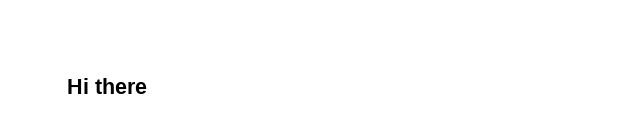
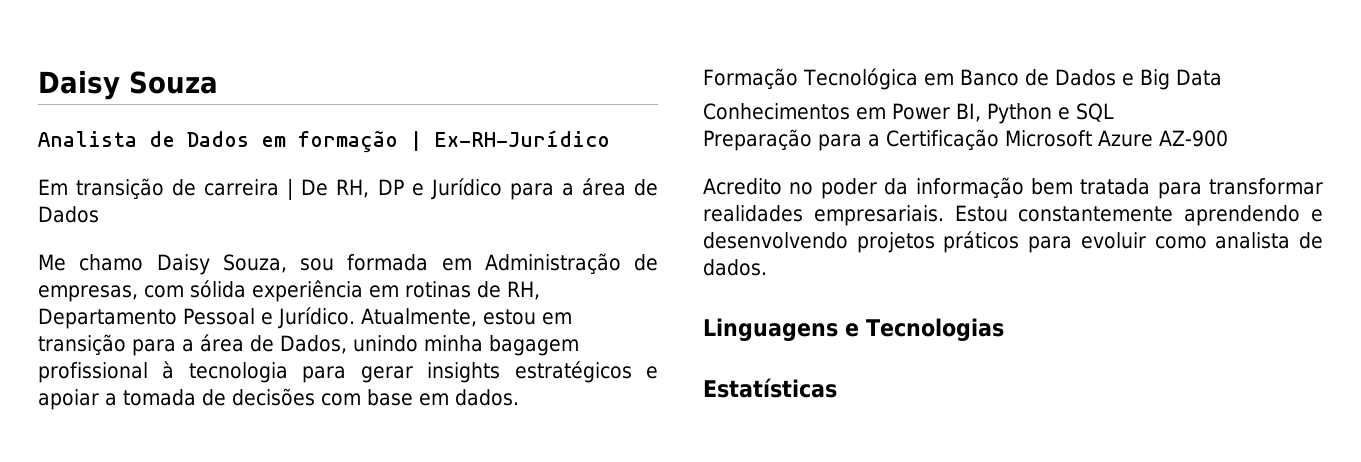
[67,78,147,94] Hi there -> [38,70,218,100] [38,130,610,153] [38,178,659,200] [38,206,99,223] [38,253,658,275] [38,280,540,302] [38,307,572,329] [38,334,579,356] [38,361,659,383] [38,388,519,410] [703,68,1222,90] [703,103,1114,124] [703,129,1228,151] [703,177,1323,199] [703,205,1323,226] [703,231,1323,253] [703,259,767,276] [703,318,1004,341] [703,378,837,398] Daisy Souza // Analista de Dados em formação | Ex-RH-Jurídico // Em transição de carreira | De RH, DP e Jurídico para a área de Dados // Me chamo Daisy Souza, sou formada em Administração de empresas, com sólida experiência em rotinas de RH, Departamento Pessoal e Jurídico. Atualmente, estou em transição para a área de Dados, unindo minha bagagem profissional à tecnologia para gerar insights estratégicos e apoiar a tomada de decisões com base em dados. // Formação Tecnológica em Banco de Dados e Big Data // Conhecimentos em Power BI, Python e SQL // Preparação para a Certificação Microsoft Azure AZ-900 // Acredito no poder da informação bem tratada para transformar realidades empresariais. Estou constantemente aprendendo e desenvolvendo projetos práticos para evoluir como analista de dados. // Linguagens e Tecnologias // Estatísticas

